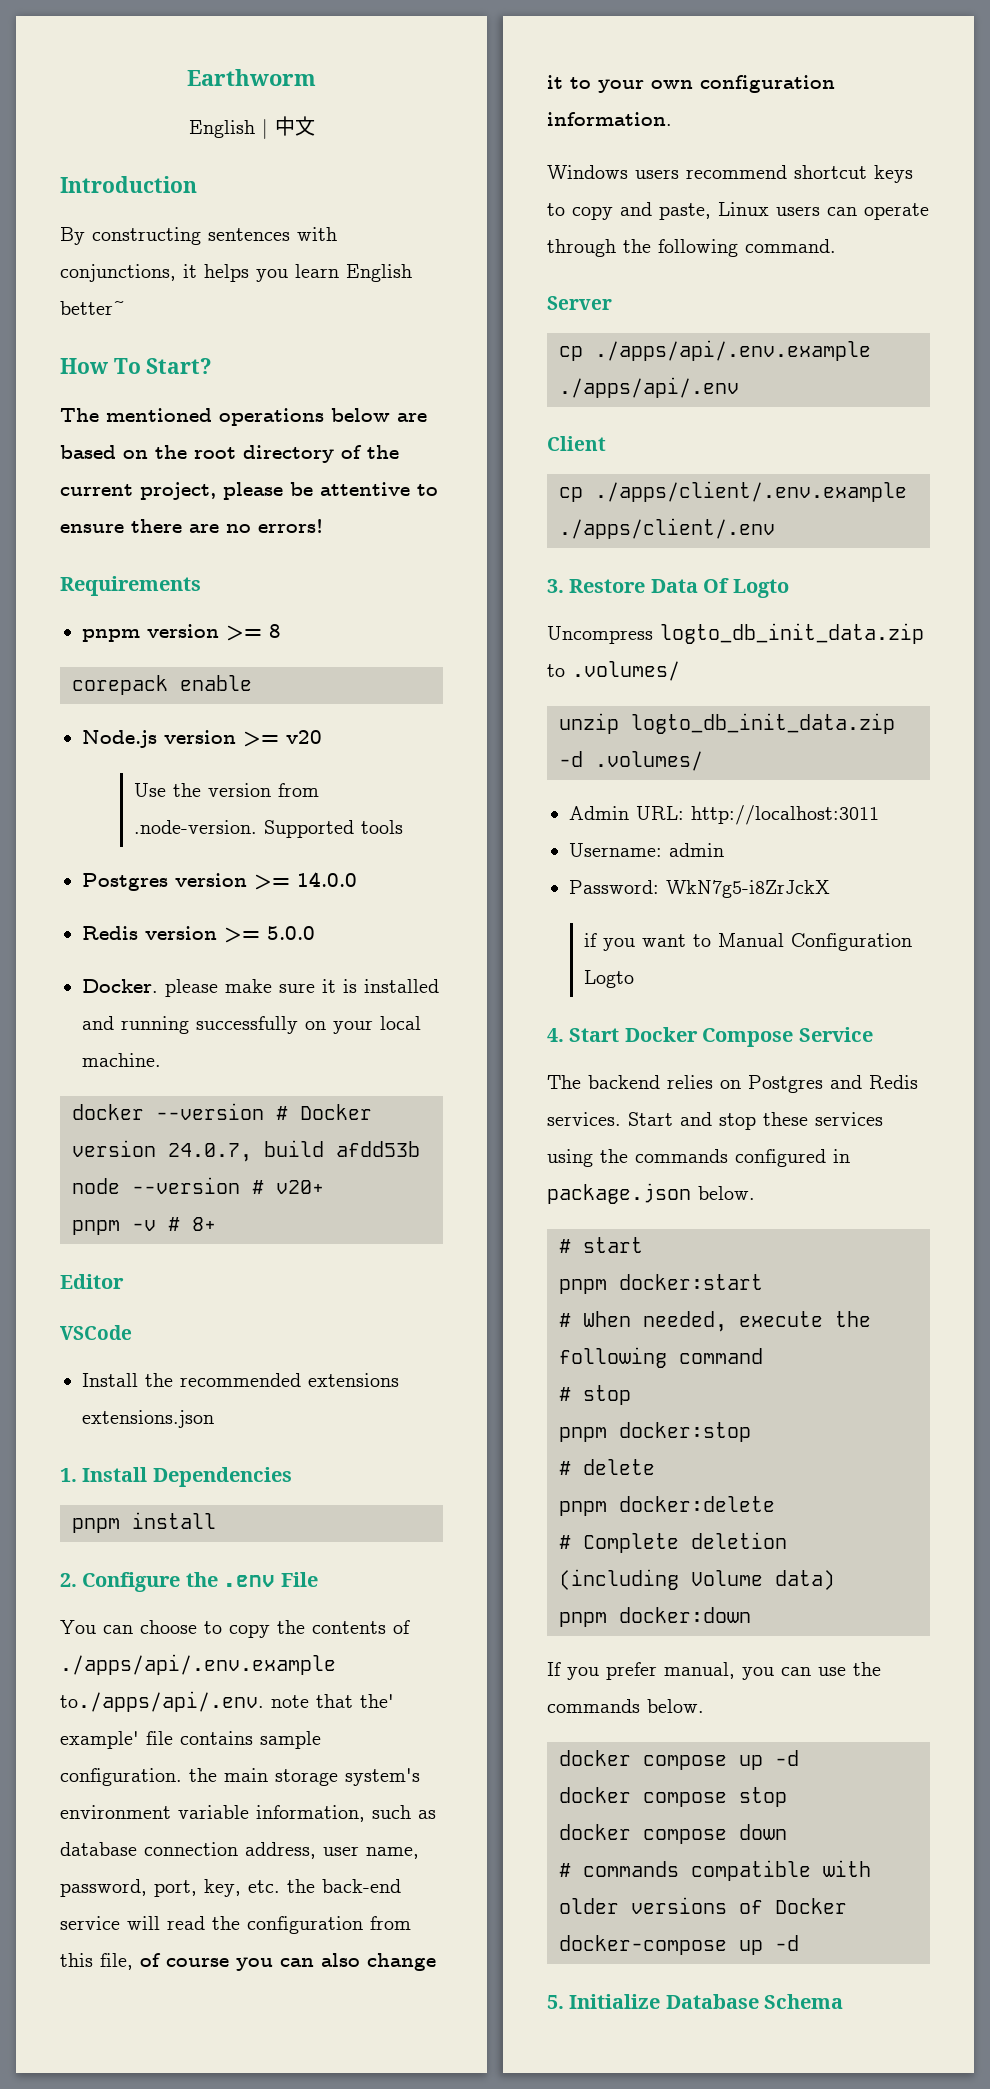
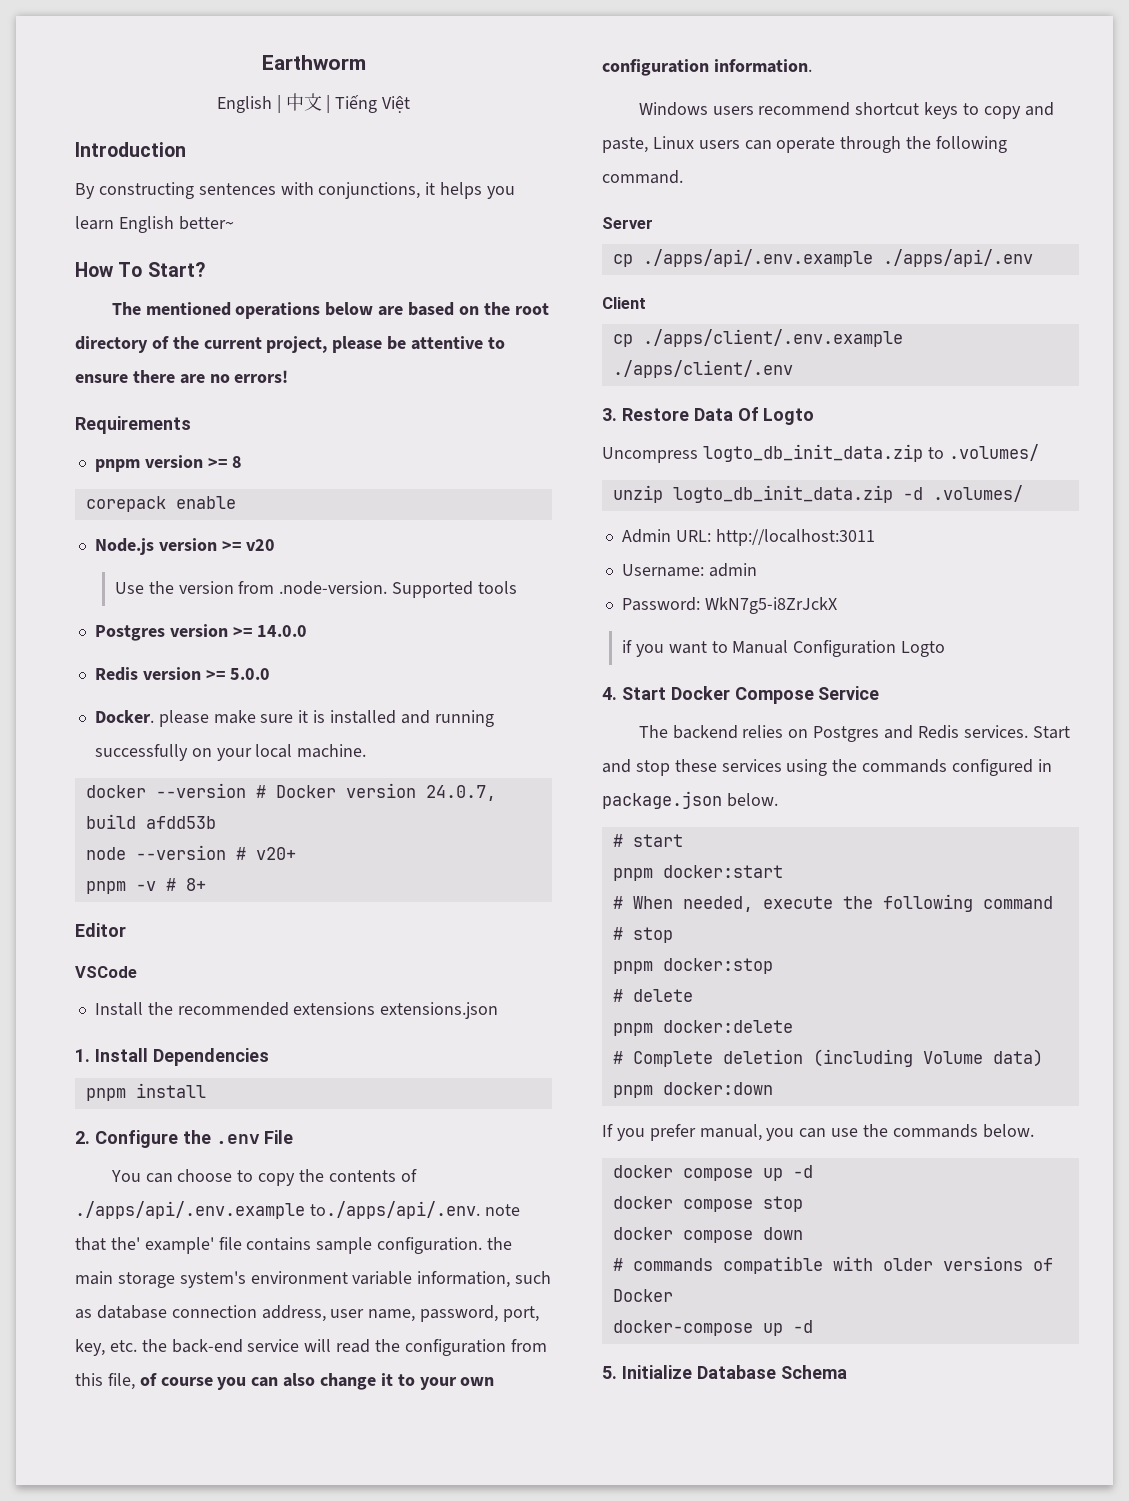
(315, 126) none -> [326,95,411,114] | Tiếng Việt

